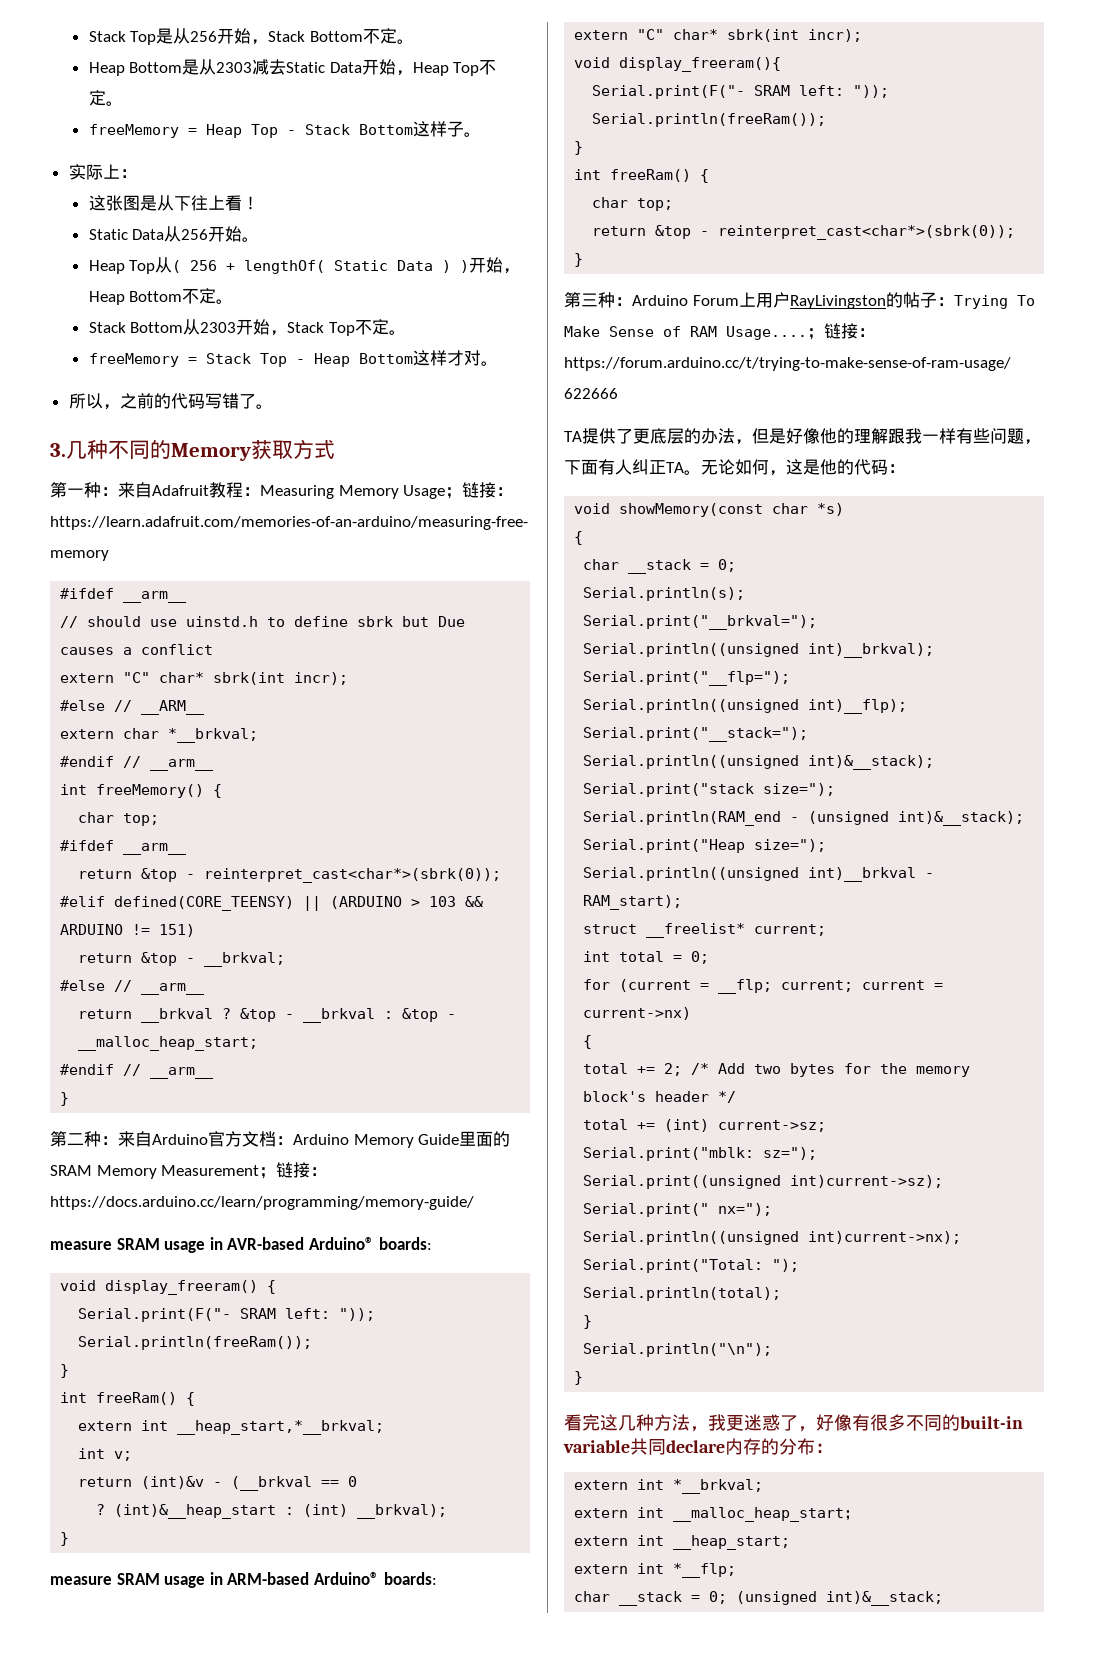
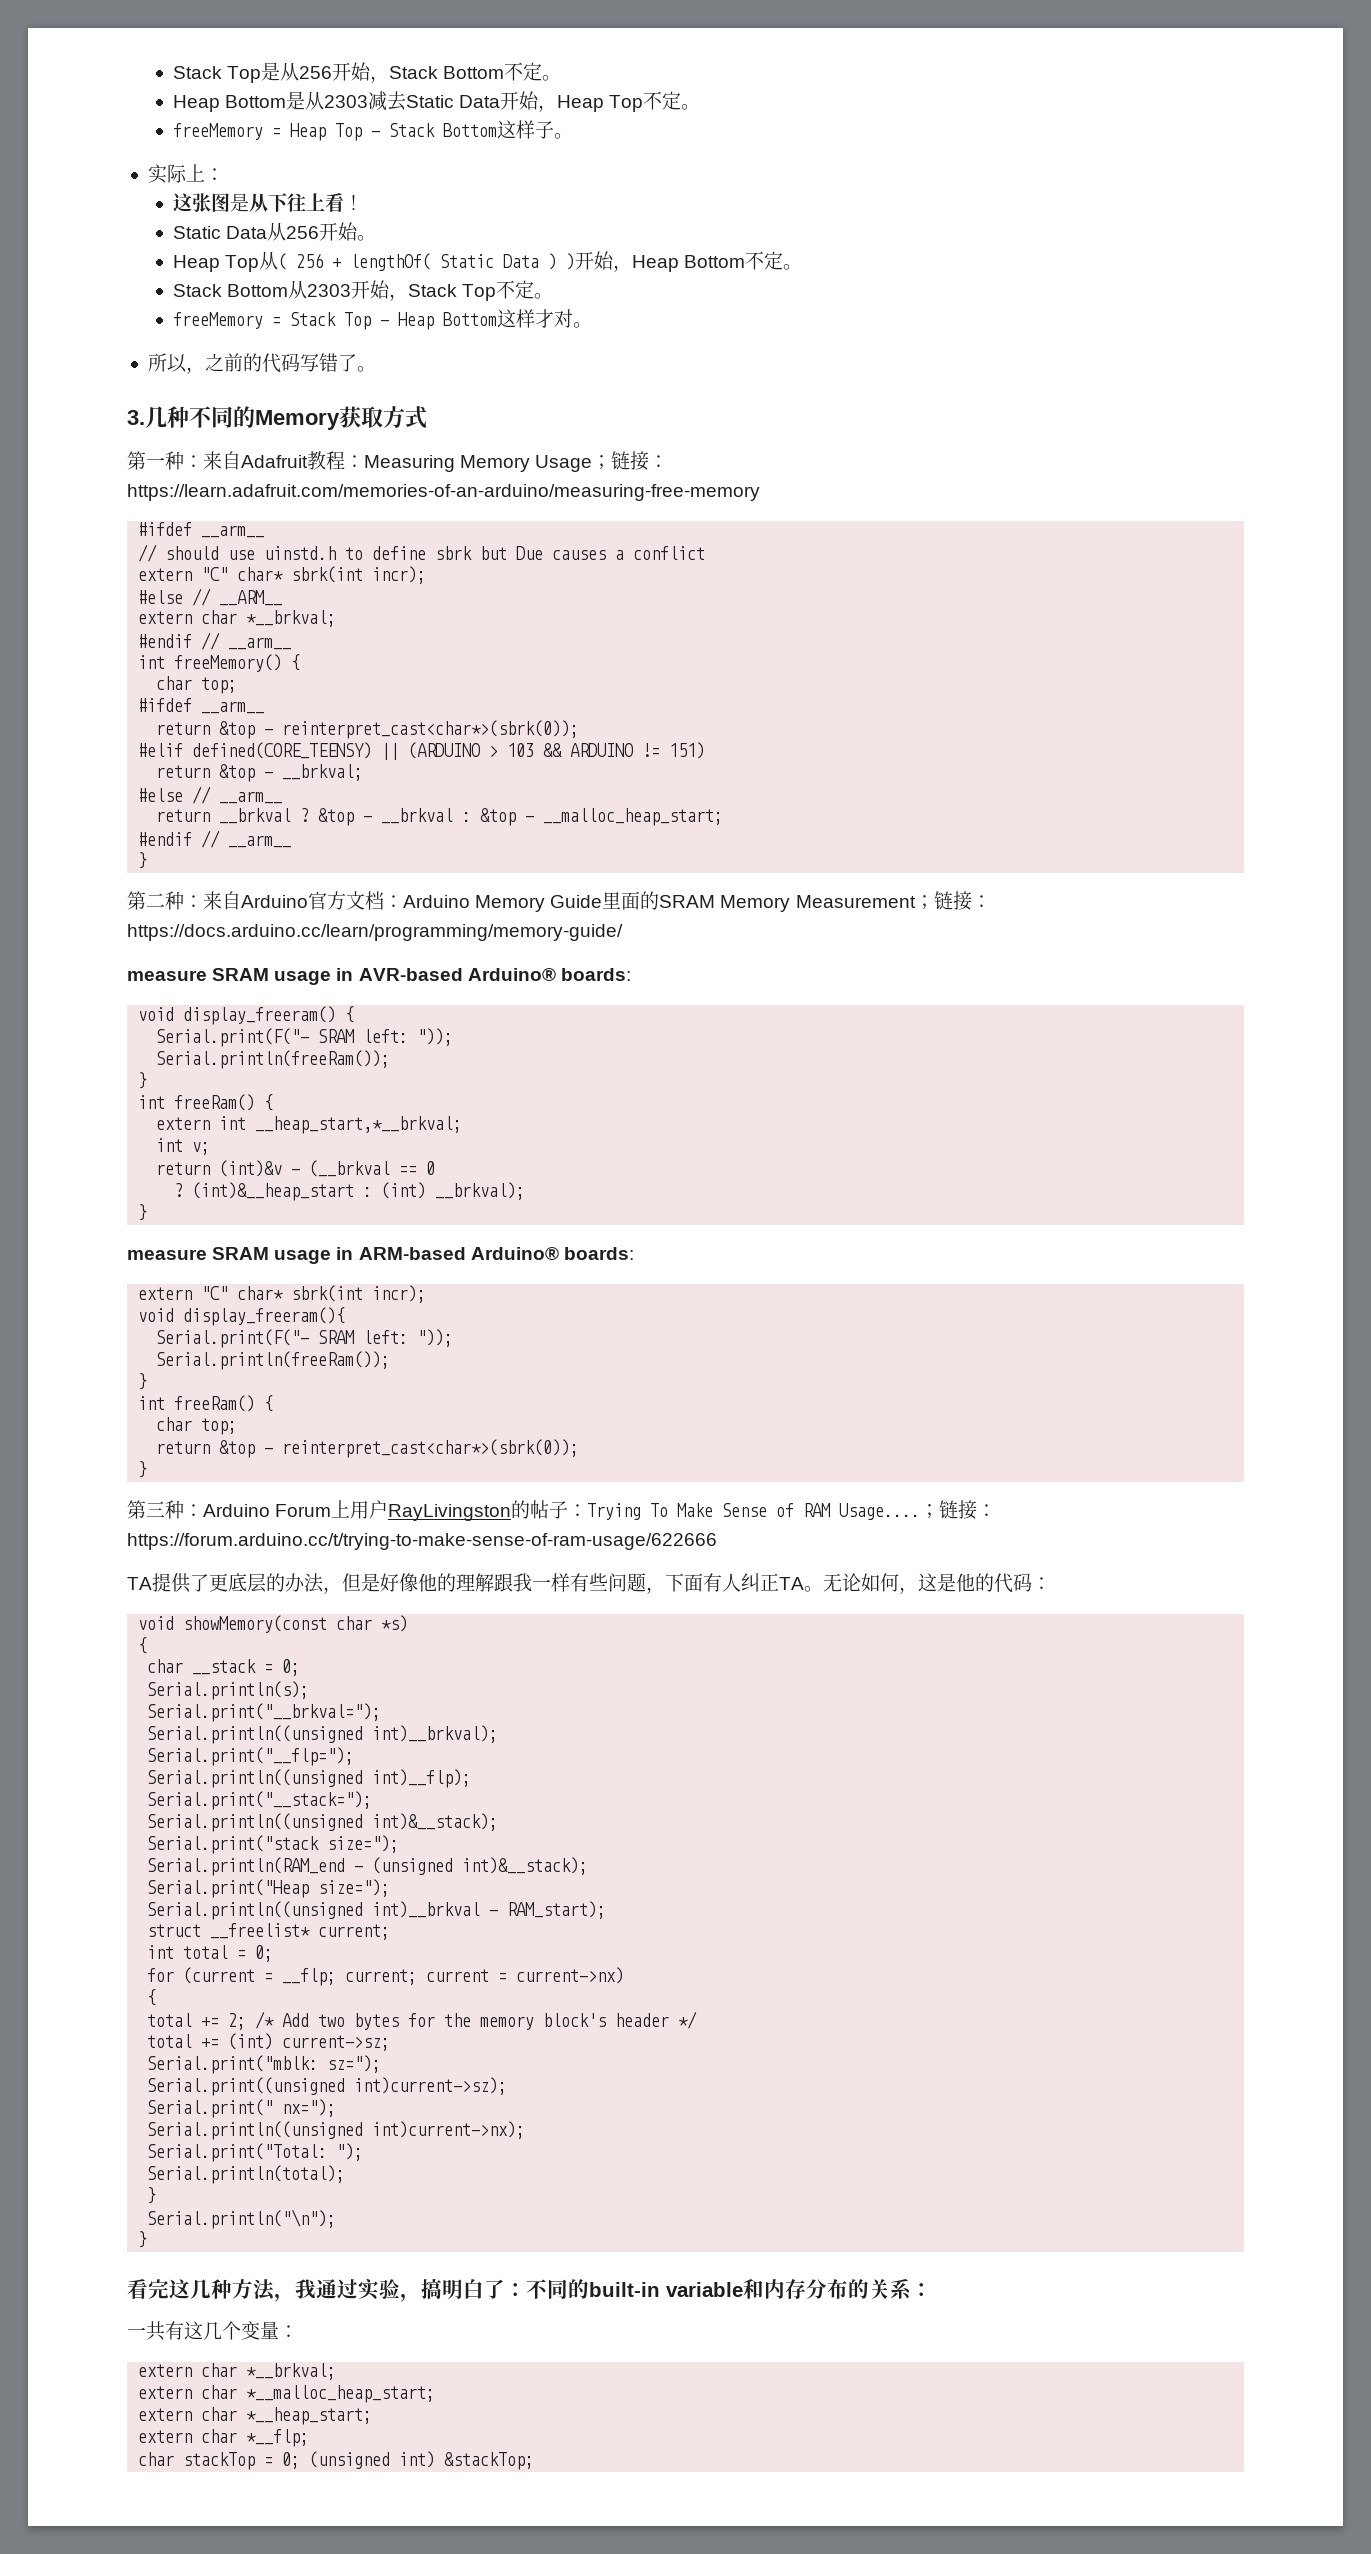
[726,1414,1023,1432] [563,1438,815,1455] 更迷惑了，好像有很多不同的built-in variable共同declare内存的分布 -> [316,2278,932,2302] [127,2321,279,2341] 通过实验，搞明白了：不同的built-in variable和内存分布的关系： // 一共有这几个变量
[637,1479,665,1490] int -> [201,2363,238,2377] char
[637,1507,860,1522] [574,1535,791,1550] [574,1563,665,1574] int __malloc_heap_start； // extern int __heap_start; // extern int -> [201,2385,436,2403] [138,2407,373,2425] [138,2429,238,2443] char *__malloc_heap_start; // extern char *__heap_start; // extern char
[619,1591,683,1606] __stack -> [183,2452,256,2470] stackTop
[826,1591,944,1606] int)&__stack; -> [399,2451,535,2470] int) &stackTop;

